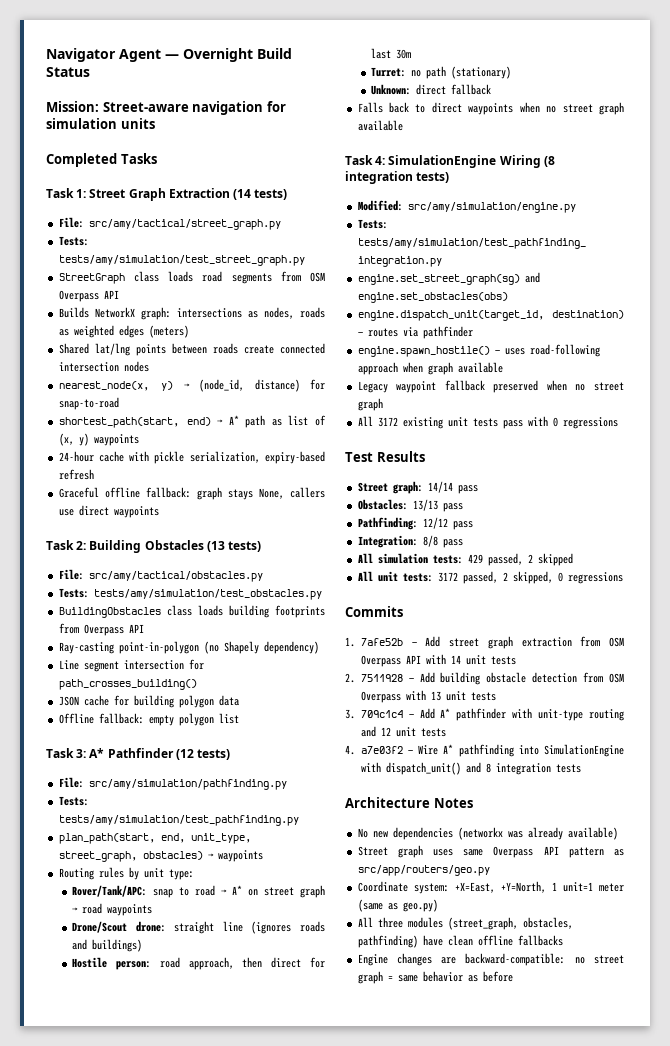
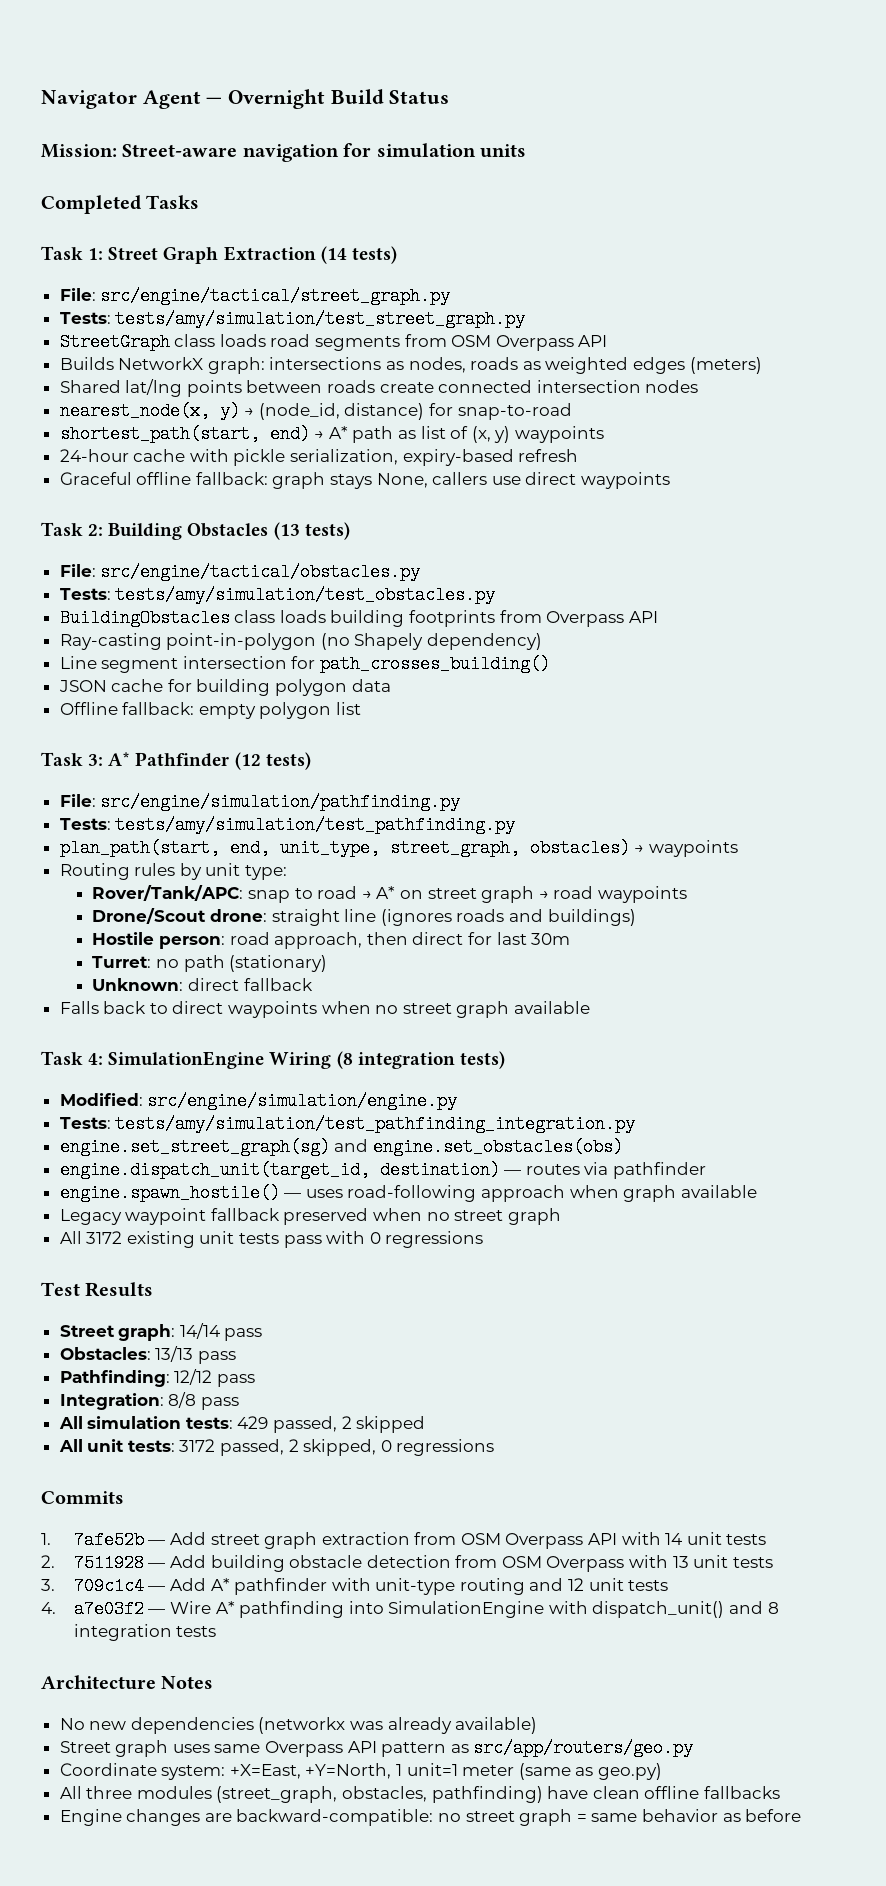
[88,219,281,230] src/amy/tactical/street_graph.py -> [100,287,451,305] src/engine/tactical/street_graph.py
[88,571,263,582] src/amy/tactical/obstacles.py -> [100,563,421,581] src/engine/tactical/obstacles.py
[88,779,287,790] src/amy/simulation/pathfinding.py -> [100,793,461,811] src/engine/simulation/pathfinding.py
[407,202,576,213] src/amy/simulation/engine.py -> [147,1092,458,1110] src/engine/simulation/engine.py

